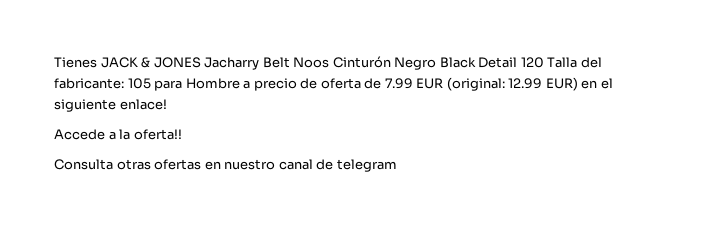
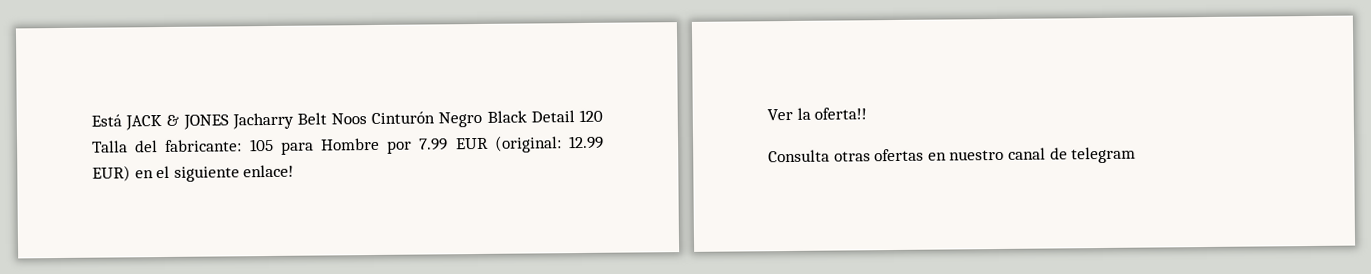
[54,57,97,68] Tienes -> [91,114,122,127] Está
[243,78,382,91] a precio de oferta de -> [387,140,413,154] por
[54,129,116,140] Accede a -> [767,108,793,121] Ver

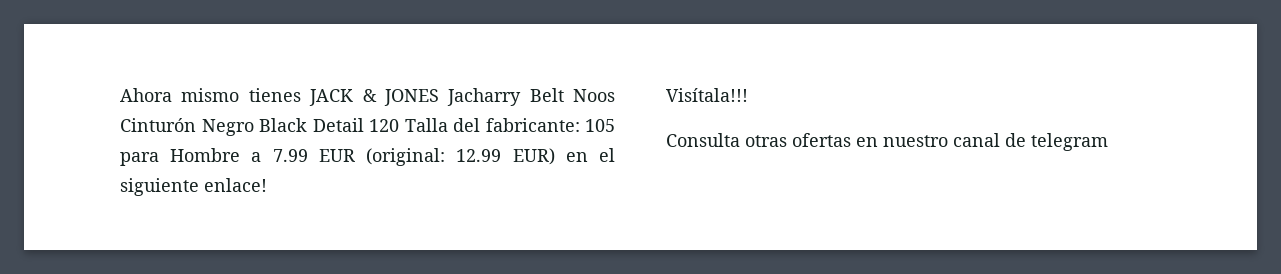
[91,114,122,127] Está -> [120,88,301,102] Ahora mismo tienes
[387,140,413,154] por -> [251,152,262,162] a
[767,107,868,121] Ver la oferta!! -> [666,88,748,102] Visítala!!!

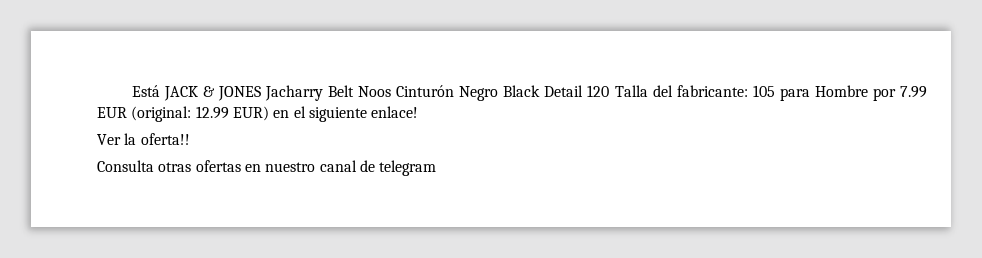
[120,88,301,102] Ahora mismo tienes -> [131,85,160,97] Está
[251,152,262,162] a -> [872,88,896,101] por
[666,88,748,102] Visítala!!! -> [97,133,190,145] Ver la oferta!!

